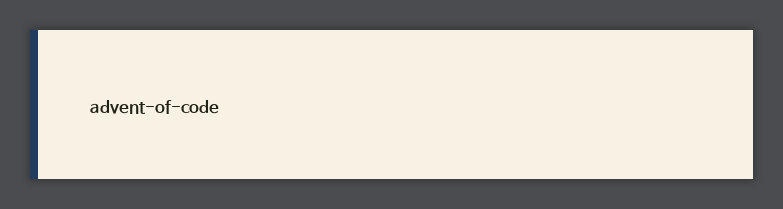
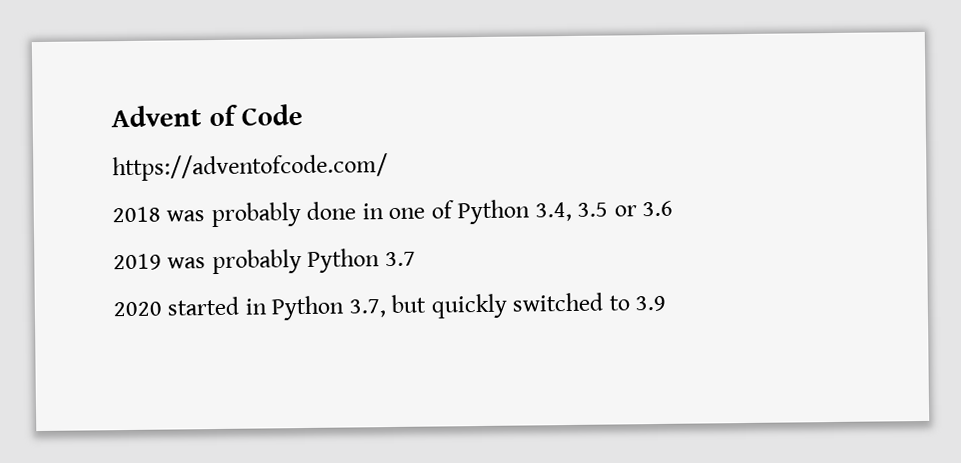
[90,100,219,114] advent-of-code -> [111,103,304,128] [112,153,388,182] [112,199,674,228] [113,248,416,275] [113,292,667,321] Advent of Code // https://adventofcode.com/ // 2018 was probably done in one of Python 3.4, 3.5 or 3.6 // 2019 was probably Python 3.7 // 2020 started in Python 3.7, but quickly switched to 3.9

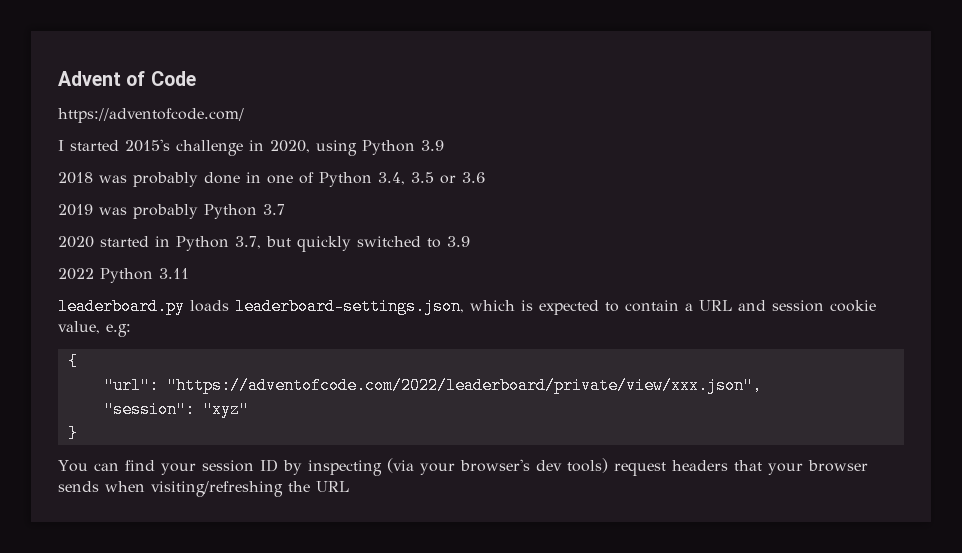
(388, 167) none -> [58,139,444,156] // I started 2015's challenge in 2020, using Python 3.9
(667, 303) none -> [58,268,189,283] [58,298,876,315] [58,321,131,337] [67,353,78,370] [103,377,762,394] [103,401,249,418] [67,425,78,442] [58,458,868,476] [58,481,349,497] // 2022 Python 3.11 // leaderboard.py loads leaderboard-settings.json, which is expected to contain a URL and session cookie value, e.g: // { // "url": "https://adventofcode.com/2022/leaderboard/private/view/xxx.json", // "session": "xyz" // } // You can find your session ID by inspecting (via your browser's dev tools) request headers that your browser sends when visiting/refreshing the URL

